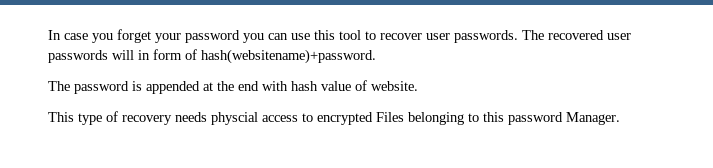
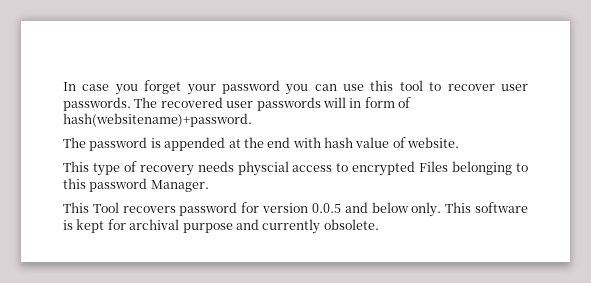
(620, 118) none -> [63,202,528,217] [63,219,379,234] // This Tool recovers password for version 0.0.5 and below only. This software is kept for archival purpose and currently obsolete.

